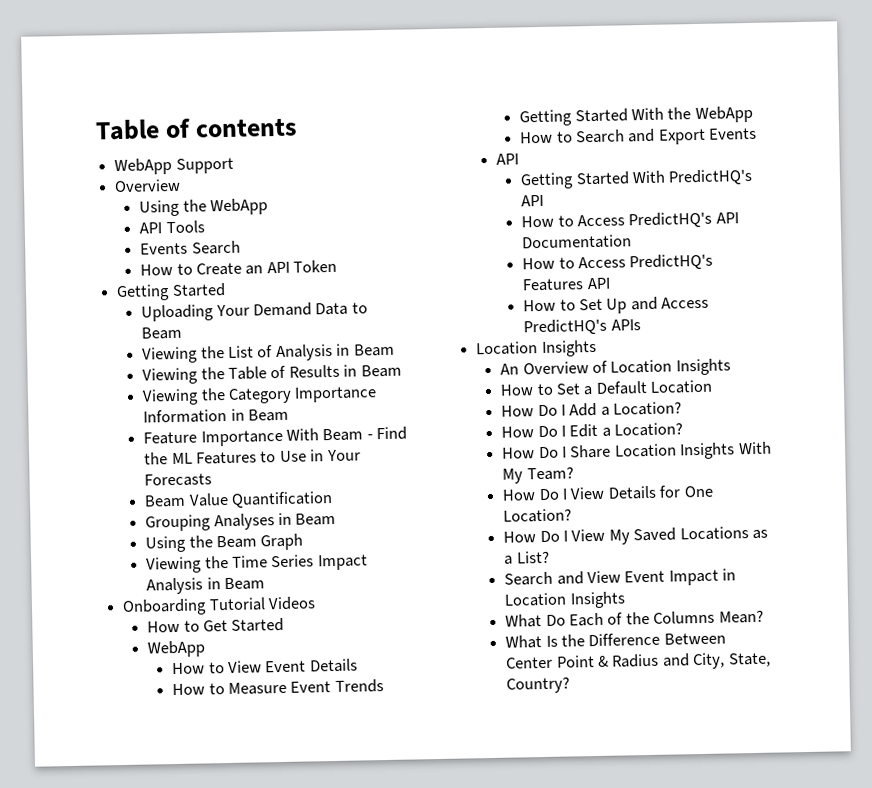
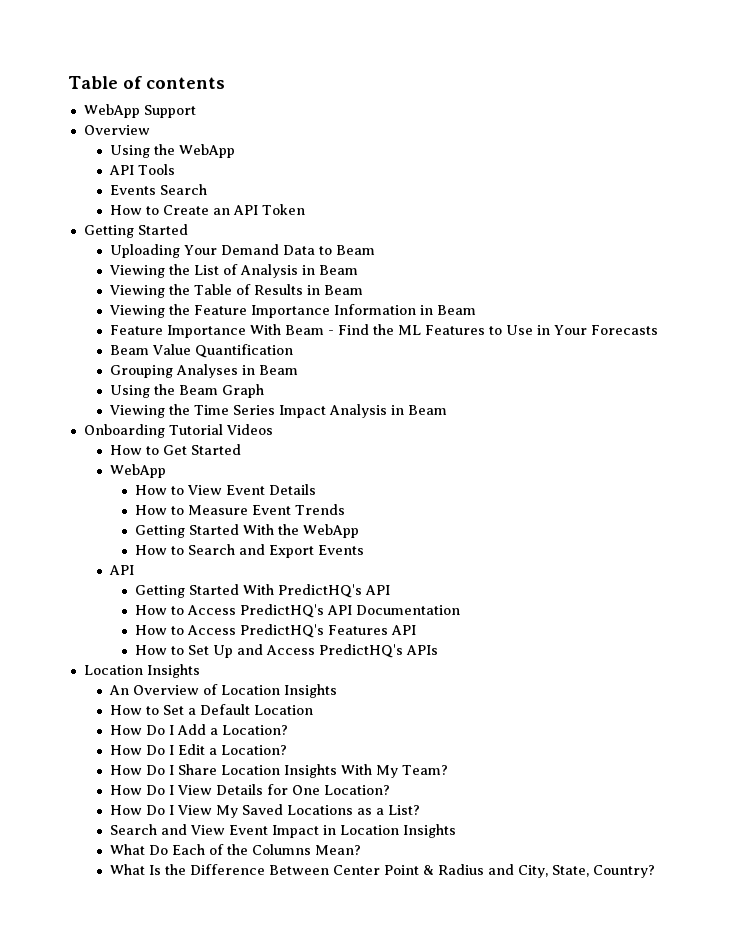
[228,387,293,404] Category -> [193,305,247,315] Feature

